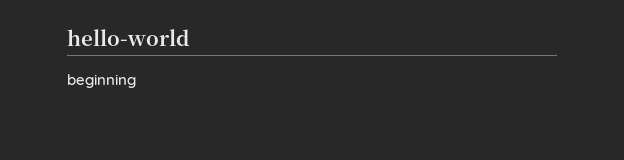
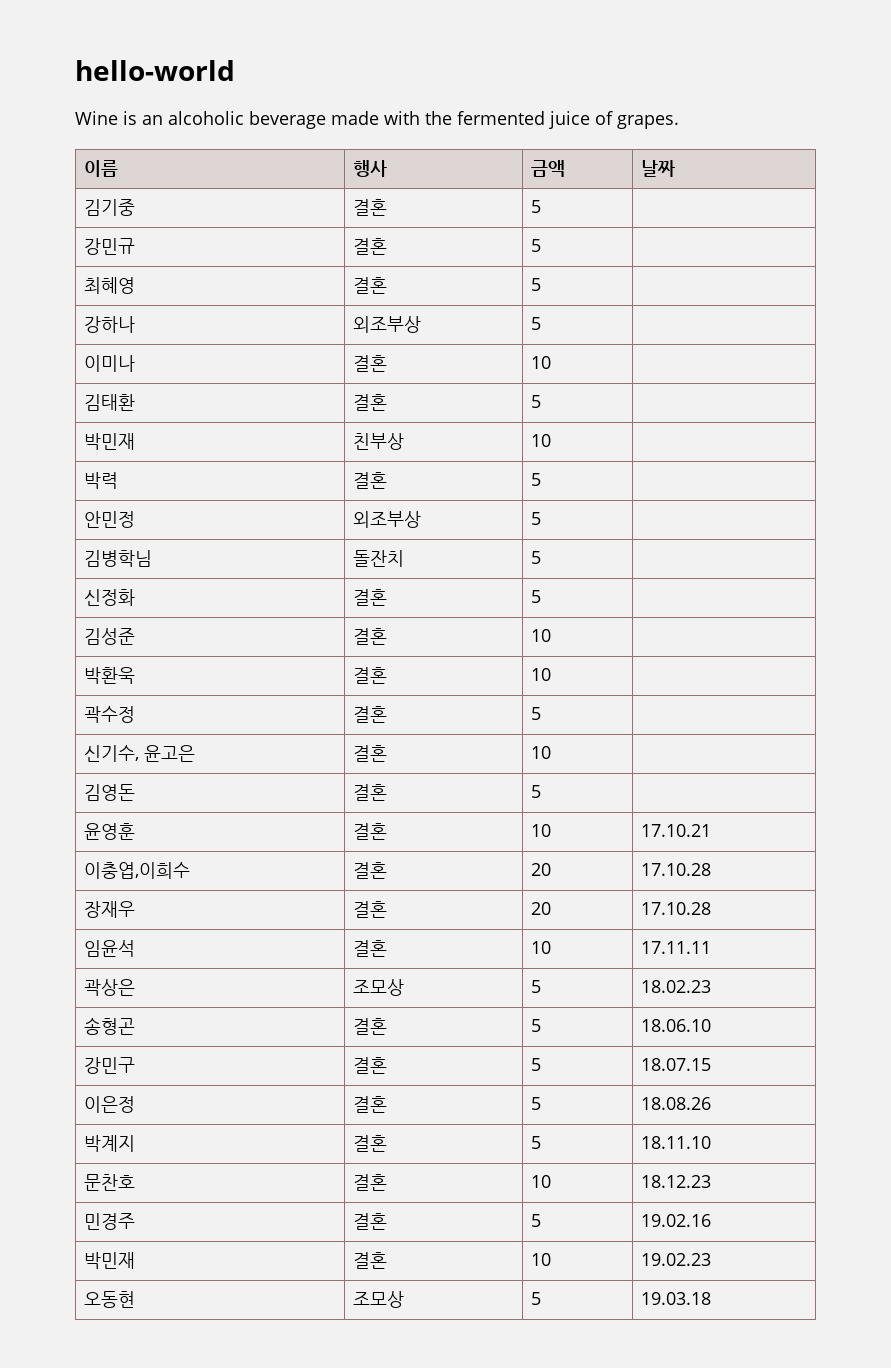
[67,74,136,88] beginning -> [75,111,679,129] [84,160,119,177] [353,160,388,177] [531,160,566,177] [641,160,676,177] [84,199,136,216] [353,199,388,216] [531,200,542,213] [84,238,136,255] [353,238,388,255] [531,239,542,252] [84,277,136,294] [353,277,388,294] [531,278,542,291] [84,316,136,333] [353,316,422,333] [531,317,542,330] [84,355,136,372] [353,355,388,372] [531,356,552,369] [84,394,136,411] [353,394,388,411] [531,395,542,408] [84,433,136,450] [353,433,405,450] [531,434,552,447] [84,472,119,489] [353,472,388,489] [531,473,542,486] [84,511,136,528] [353,511,422,528] [531,512,542,525] [84,550,153,567] [353,550,405,567] [531,551,542,564] [84,589,136,606] [353,589,388,606] [531,590,542,603] [84,628,136,645] [353,628,388,645] [531,629,552,642] [84,667,136,684] [353,667,388,684] [531,668,552,681] [84,706,136,723] [353,706,388,723] [531,707,542,720] [84,745,196,762] [353,745,388,762] [531,746,552,759] [84,784,136,801] [353,784,388,801] [531,785,542,798] [84,823,136,840] [353,823,388,840] [531,824,552,837] [641,824,712,837] [84,862,191,879] [353,862,388,879] [531,863,552,876] [641,863,712,876] [84,901,136,918] [353,901,388,918] [531,902,552,915] [641,902,712,915] [84,940,136,957] [353,940,388,957] [531,941,552,954] [641,941,712,954] [84,979,136,996] [353,979,405,996] [531,980,542,993] [641,980,712,993] [84,1017,136,1035] [353,1018,388,1035] [531,1019,542,1032] [641,1019,712,1032] [84,1057,136,1074] [353,1057,388,1074] [531,1058,542,1071] [641,1058,712,1071] [84,1096,136,1113] [353,1096,388,1113] [531,1097,542,1110] [641,1097,712,1110] [84,1135,136,1152] [353,1135,388,1152] [531,1136,542,1149] [641,1136,712,1149] [84,1174,136,1191] [353,1174,388,1191] [531,1175,552,1188] [641,1175,712,1188] [84,1213,136,1230] [353,1213,388,1230] [531,1214,542,1227] [641,1214,712,1227] [84,1252,136,1269] [353,1252,388,1269] [531,1253,552,1266] [641,1253,712,1266] [84,1291,136,1308] [353,1291,405,1308] [531,1292,542,1305] [641,1292,712,1305] Wine is an alcoholic beverage made with the fermented juice of grapes. // 이름 | 행사 | 금액 | 날짜 // 김기중 | 결혼 | 5 | // 강민규 | 결혼 | 5 | // 최혜영 | 결혼 | 5 | // 강하나 | 외조부상 | 5 | // 이미나 | 결혼 | 10 | // 김태환 | 결혼 | 5 | // 박민재 | 친부상 | 10 | // 박력 | 결혼 | 5 | // 안민정 | 외조부상 | 5 | // 김병학님 | 돌잔치 | 5 | // 신정화 | 결혼 | 5 | // 김성준 | 결혼 | 10 | // 박환욱 | 결혼 | 10 | // 곽수정 | 결혼 | 5 | // 신기수, 윤고은 | 결혼 | 10 | // 김영돈 | 결혼 | 5 | // 윤영훈 | 결혼 | 10 | 17.10.21 // 이충엽,이희수 | 결혼 | 20 | 17.10.28 // 장재우 | 결혼 | 20 | 17.10.28 // 임윤석 | 결혼 | 10 | 17.11.11 // 곽상은 | 조모상 | 5 | 18.02.23 // 송형곤 | 결혼 | 5 | 18.06.10 // 강민구 | 결혼 | 5 | 18.07.15 // 이은정 | 결혼 | 5 | 18.08.26 // 박계지 | 결혼 | 5 | 18.11.10 // 문찬호 | 결혼 | 10 | 18.12.23 // 민경주 | 결혼 | 5 | 19.02.16 // 박민재 | 결혼 | 10 | 19.02.23 // 오동현 | 조모상 | 5 | 19.03.18

